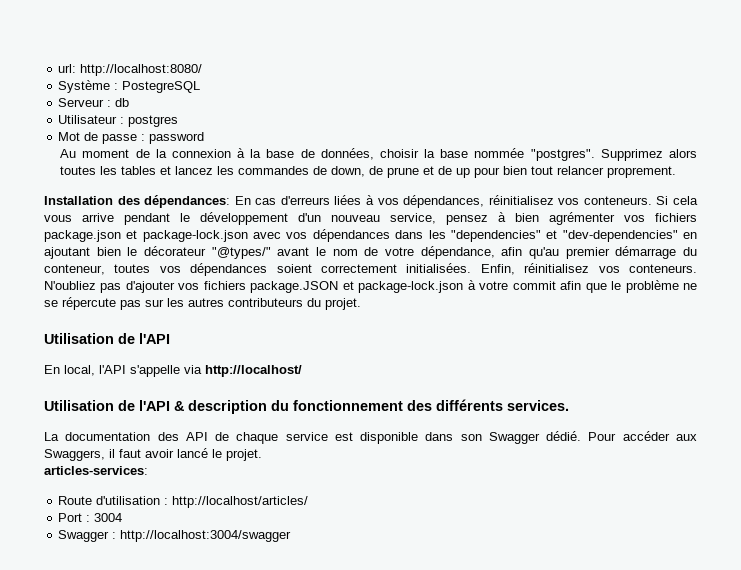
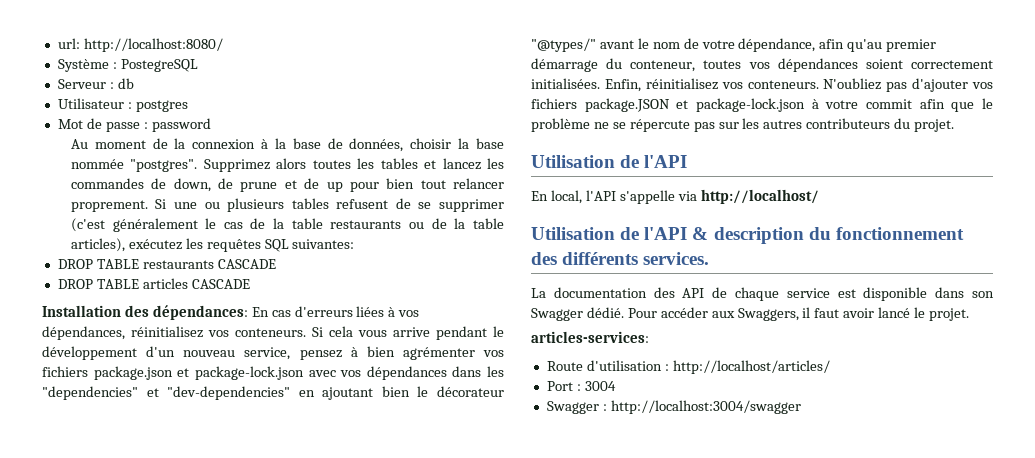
(677, 172) none -> [155,198,504,212] [70,218,505,232] [70,238,355,252] [57,259,276,269] [57,278,250,289] Si une ou plusieurs tables refusent de se supprimer (c'est généralement le cas de la table restaurants ou de la table articles), exécutez les requêtes SQL suivantes: // DROP TABLE restaurants CASCADE // DROP TABLE articles CASCADE

